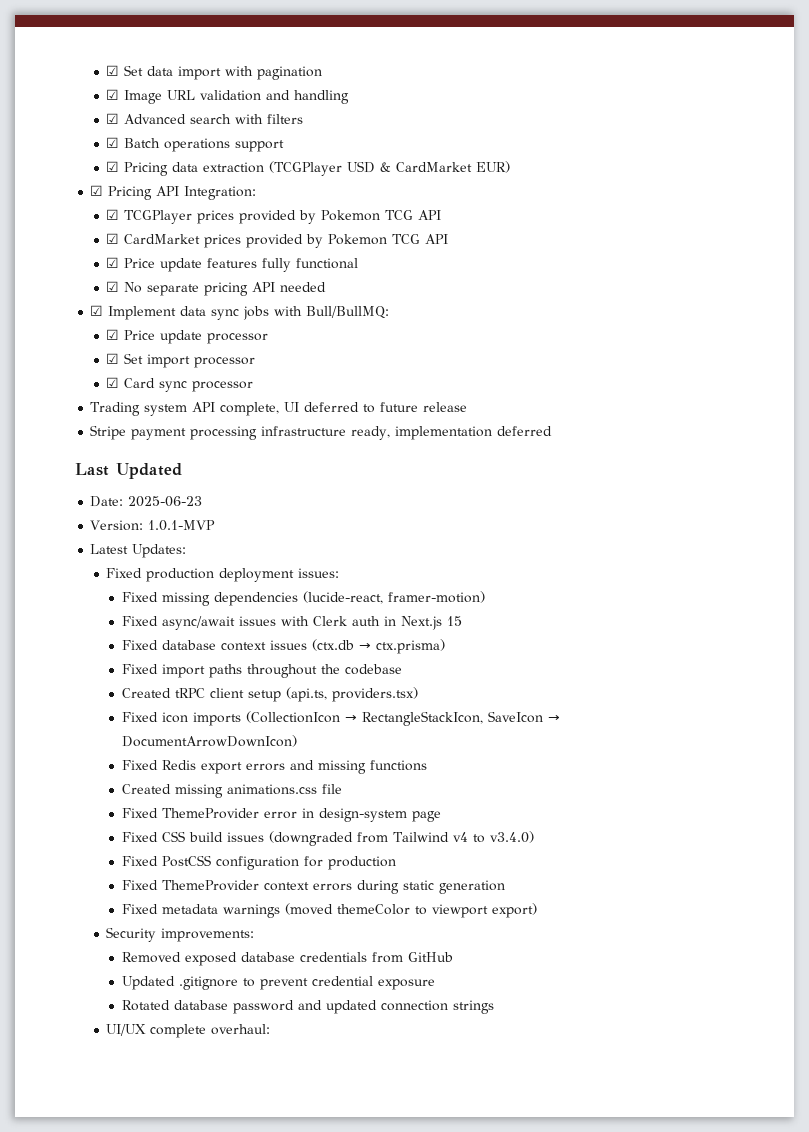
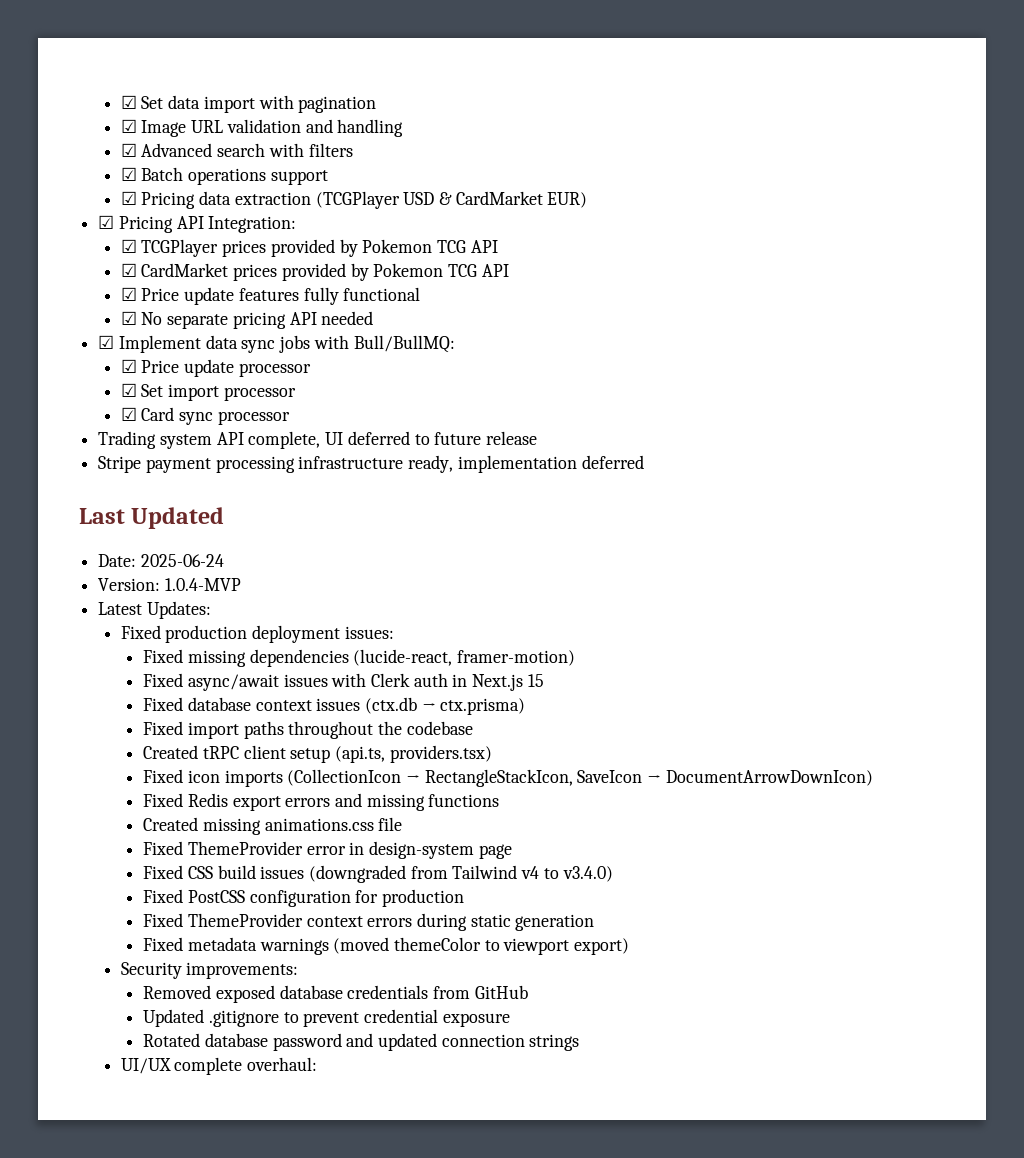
[128,496,203,507] 2025-06-23 -> [140,554,224,567] 2025-06-24
[148,520,216,531] 1.0.1-MVP -> [164,578,241,591] 1.0.4-MVP

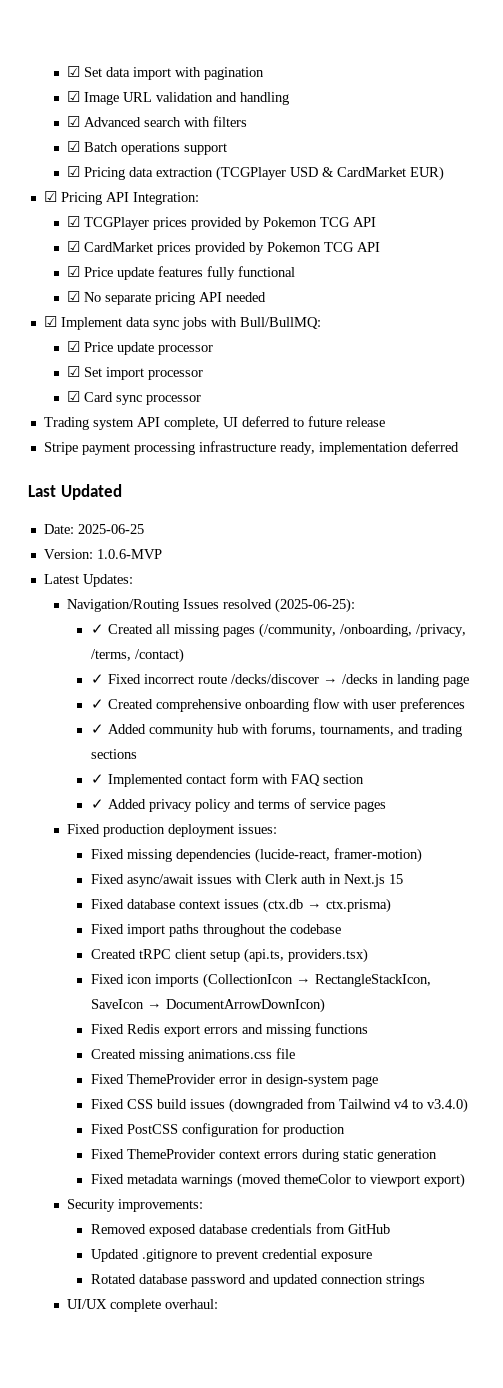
[140,554,224,567] 2025-06-24 -> [77,524,144,534] 2025-06-25
[164,578,241,591] 1.0.4-MVP -> [96,549,162,559] 1.0.6-MVP
(211, 610) none -> [67,598,356,613] [90,623,466,638] [90,648,184,663] [90,674,469,687] [90,698,465,712] [90,723,462,737] [90,749,137,759] [90,773,364,787] [90,798,386,812] // Navigation/Routing Issues resolved (2025-06-25): // ✓ Created all missing pages (/community, /onboarding, /privacy, /terms, /contact) // ✓ Fixed incorrect route /decks/discover → /decks in landing page // ✓ Created comprehensive onboarding flow with user preferences // ✓ Added community hub with forums, tournaments, and trading sections // ✓ Implemented contact form with FAQ section // ✓ Added privacy policy and terms of service pages

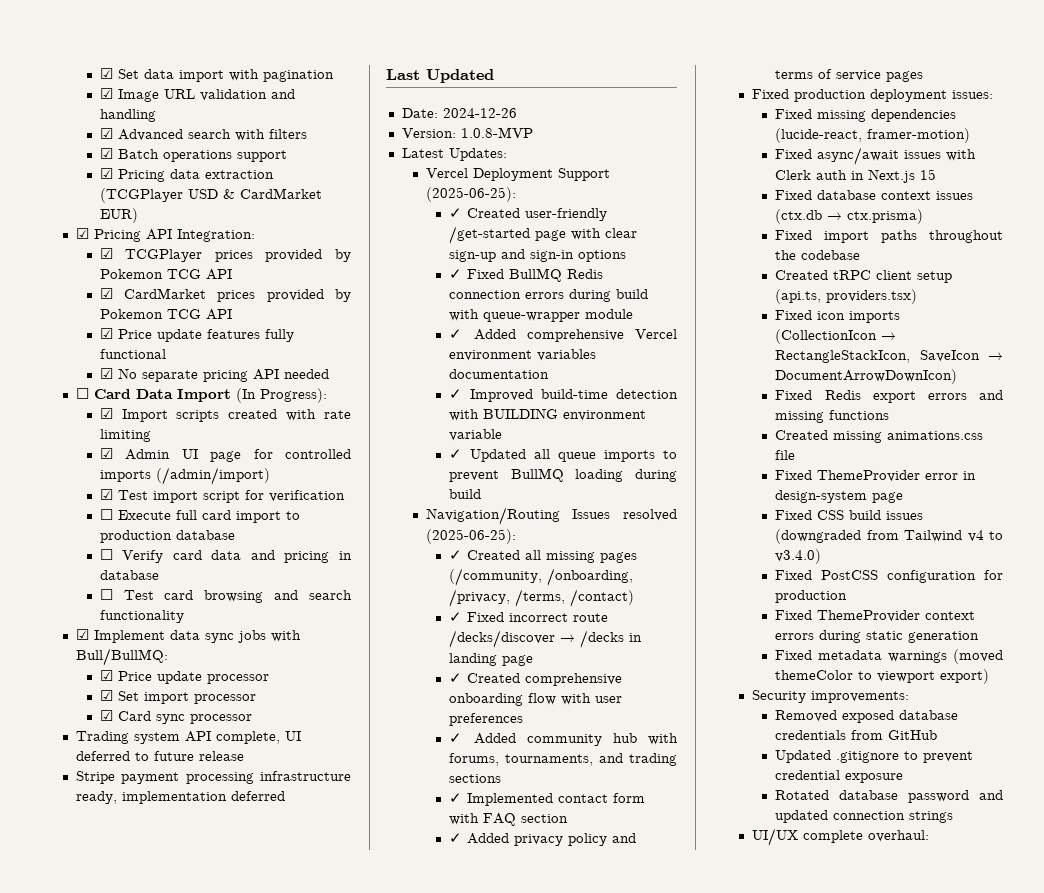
(267, 297) none -> [75,388,327,403] [99,408,351,422] [99,429,151,442] [99,448,351,462] [99,467,270,485] [99,489,345,503] [99,509,300,523] [99,530,235,543] [99,549,352,563] [99,570,159,580] [99,589,352,603] [99,610,184,623] // ☐ Card Data Import (In Progress): // ☑ Import scripts created with rate limiting // ☑ Admin UI page for controlled imports (/admin/import) // ☑ Test import script for verification // ☐ Execute full card import to production database // ☐ Verify card data and pricing in database // ☐ Test card browsing and search functionality
[77,524,144,534] 2025-06-25 -> [442,108,517,118] 2024-12-26
[96,549,162,559] 1.0.6-MVP -> [460,127,533,138] 1.0.8-MVP
(133, 580) none -> [425,168,610,181] [425,187,516,202] [449,208,608,221] [449,226,638,244] [449,249,627,262] [449,268,604,282] [449,289,649,302] [449,309,634,322] [449,329,677,342] [449,349,597,361] [449,369,550,379] [449,389,678,402] [449,408,647,421] [449,429,503,441] [449,449,677,462] [449,468,677,482] [449,489,482,499] // Vercel Deployment Support (2025-06-25): // ✓ Created user-friendly /get-started page with clear sign-up and sign-in options // ✓ Fixed BullMQ Redis connection errors during build with queue-wrapper module // ✓ Added comprehensive Vercel environment variables documentation // ✓ Improved build-time detection with BUILDING environment variable // ✓ Updated all queue imports to prevent BullMQ loading during build

